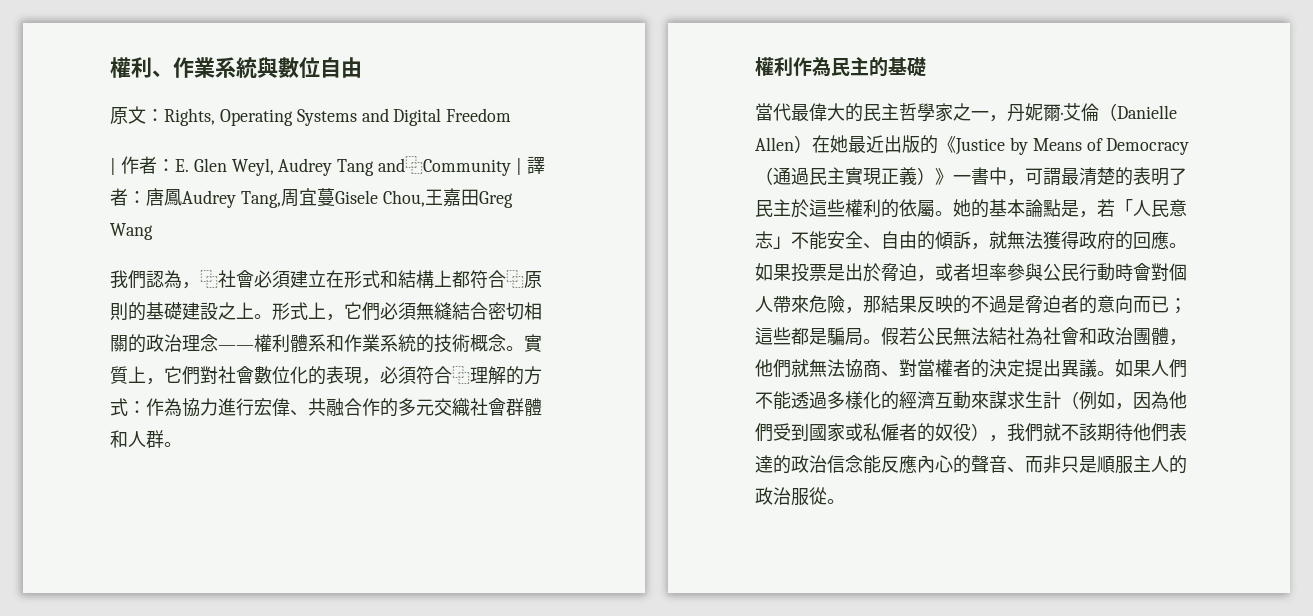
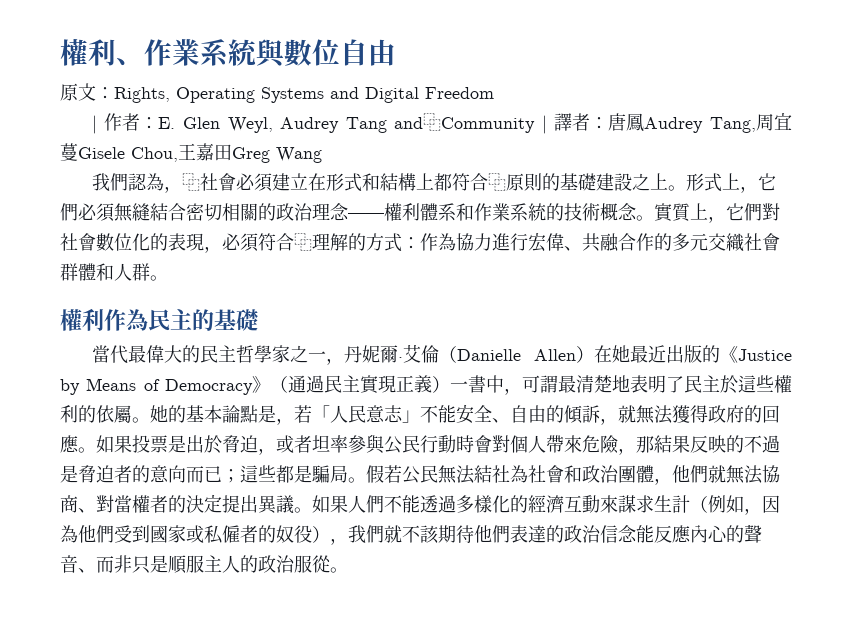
(1190, 146) none -> [252,376,270,393] 》
[935,168,953,185] 》 -> (450, 384) none
[1115,167,1133,186] 的 -> [612,375,630,392] 地

